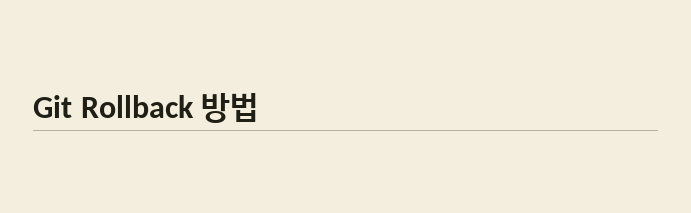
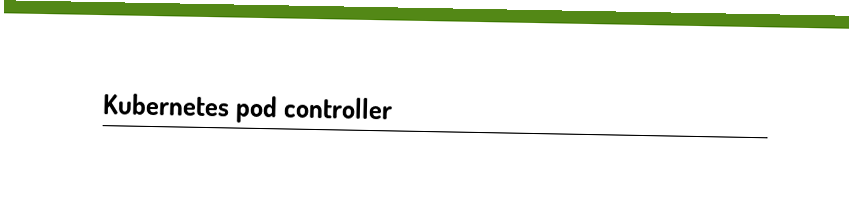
[33,93,260,123] Git Rollback 방법 -> [102,93,394,124] Kubernetes pod controller

